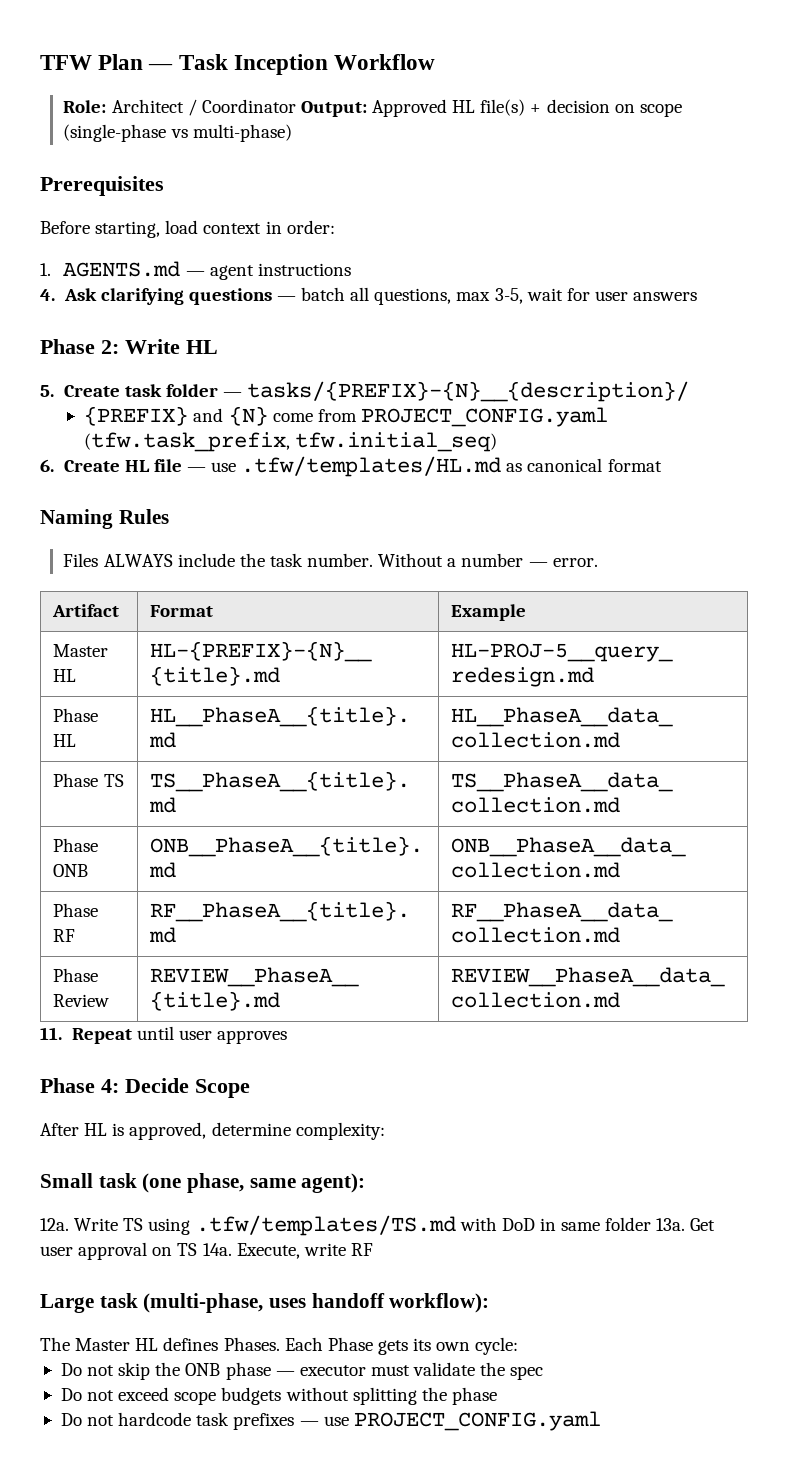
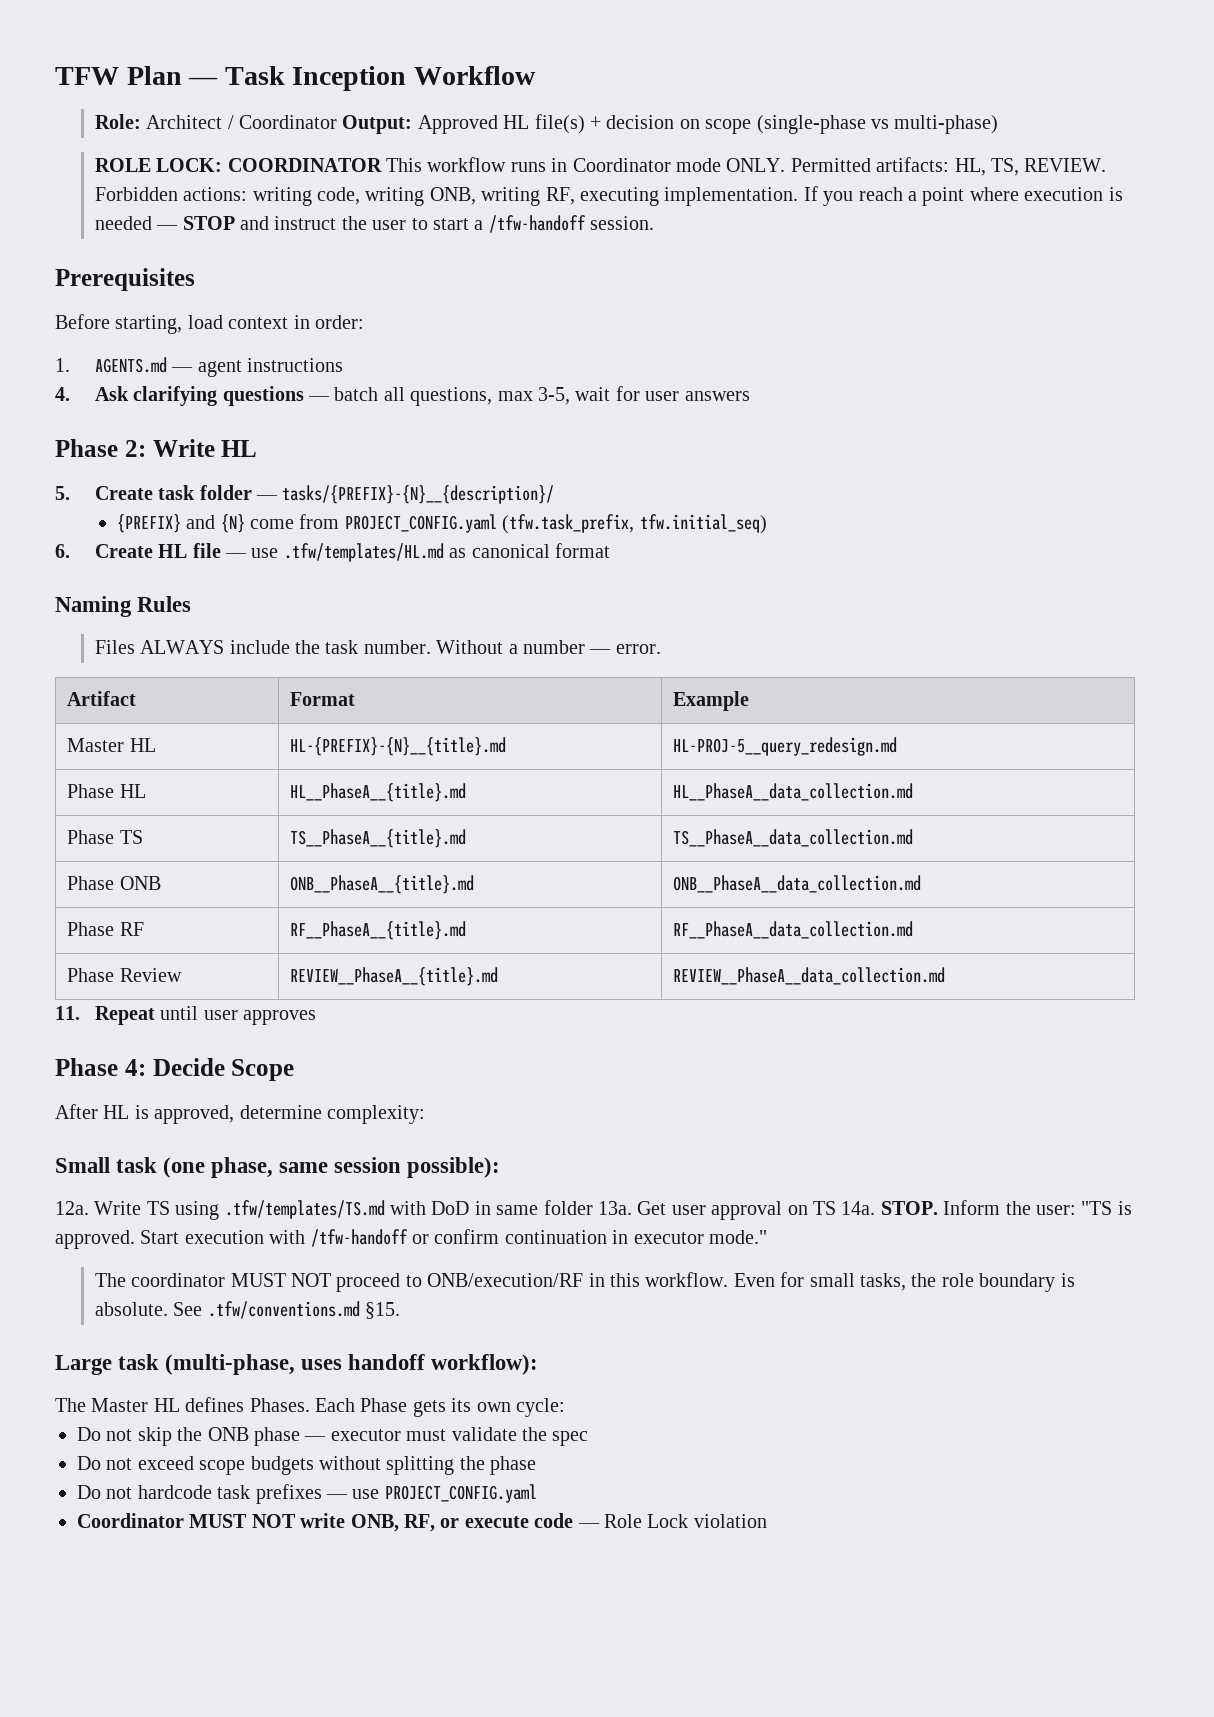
(292, 133) none -> [94,157,1107,176] [94,186,1123,206] [94,215,655,233] // ROLE LOCK: COORDINATOR This workflow runs in Coordinator mode ONLY. Permitted artifacts: HL, TS, REVIEW. Forbidden actions: writing code, writing ONB, writing RF, executing implementation. If you reach a point where execution is needed — STOP and instruct the user to start a /tfw-handoff session.
[301,1173,366,1193] agent): -> [334,1157,501,1178] session possible):
[236,1243,373,1259] Execute, write RF -> [880,1200,1132,1215] [55,1229,767,1249] [94,1272,1075,1292] [94,1301,400,1319] STOP. Inform the user: "TS is approved. Start execution with /tfw-handoff or confirm continuation in executor mode." // The coordinator MUST NOT proceed to ONB/execution/RF in this workflow. Even for small tasks, the role boundary is absolute. See .tfw/conventions.md §15.
(601, 1421) none -> [77,1513,767,1532] // Coordinator MUST NOT write ONB, RF, or execute code — Role Lock violation

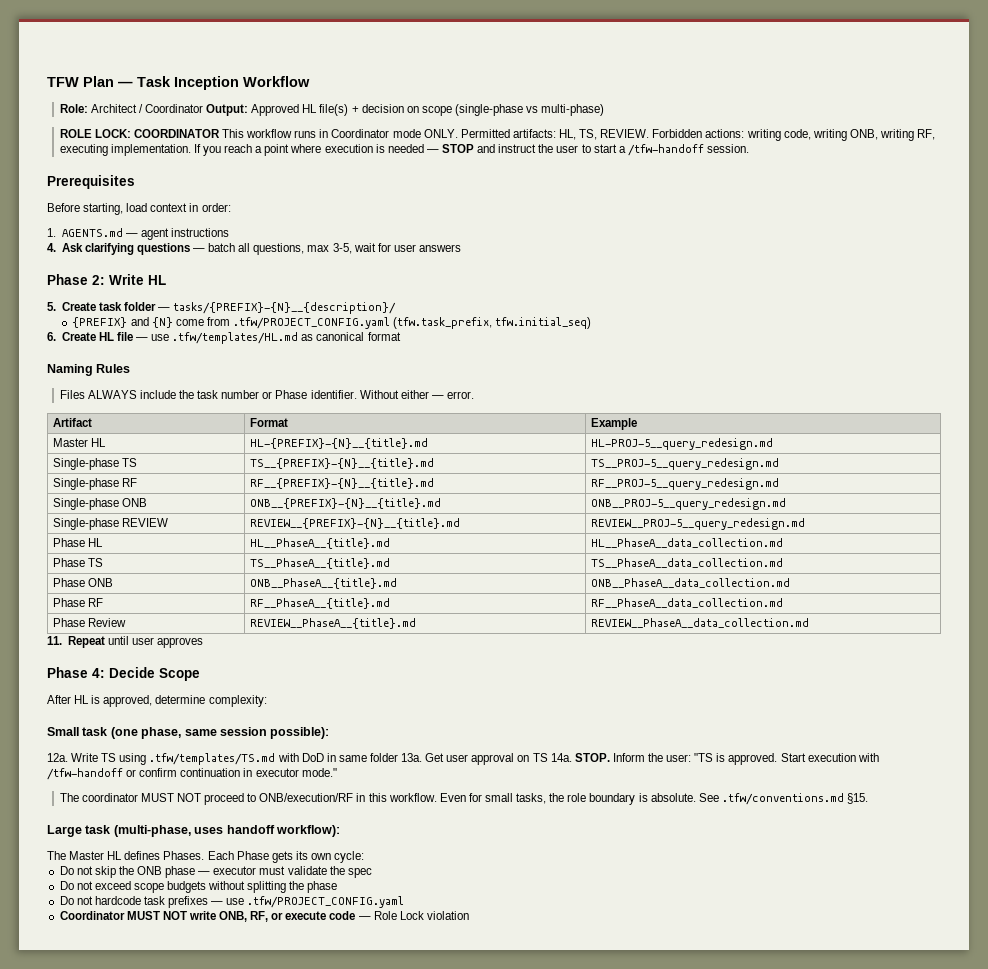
[344,514,497,533] PROJECT_CONFIG.yaml -> [232,317,390,329] .tfw/PROJECT_CONFIG.yaml
[363,640,585,654] number. Without a number -> [221,390,429,399] number or Phase identifier. Without either
(898, 746) none -> [52,458,137,470] [249,458,434,469] [590,458,779,470] [52,478,137,490] [249,478,434,489] [590,478,779,490] [52,498,147,510] [249,498,441,509] [590,498,786,510] [52,518,168,530] [249,518,460,529] [590,518,805,530] // Single-phase TS | TS__{PREFIX}-{N}__{title}.md | TS__PROJ-5__query_redesign.md // Single-phase RF | RF__{PREFIX}-{N}__{title}.md | RF__PROJ-5__query_redesign.md // Single-phase ONB | ONB__{PREFIX}-{N}__{title}.md | ONB__PROJ-5__query_redesign.md // Single-phase REVIEW | REVIEW__{PREFIX}-{N}__{title}.md | REVIEW__PROJ-5__query_redesign.md
[384,1484,537,1503] PROJECT_CONFIG.yaml -> [247,896,405,908] .tfw/PROJECT_CONFIG.yaml

